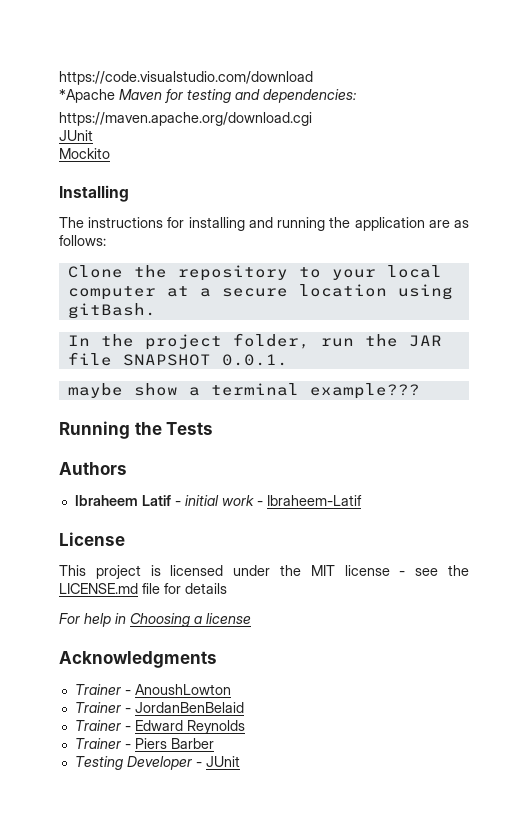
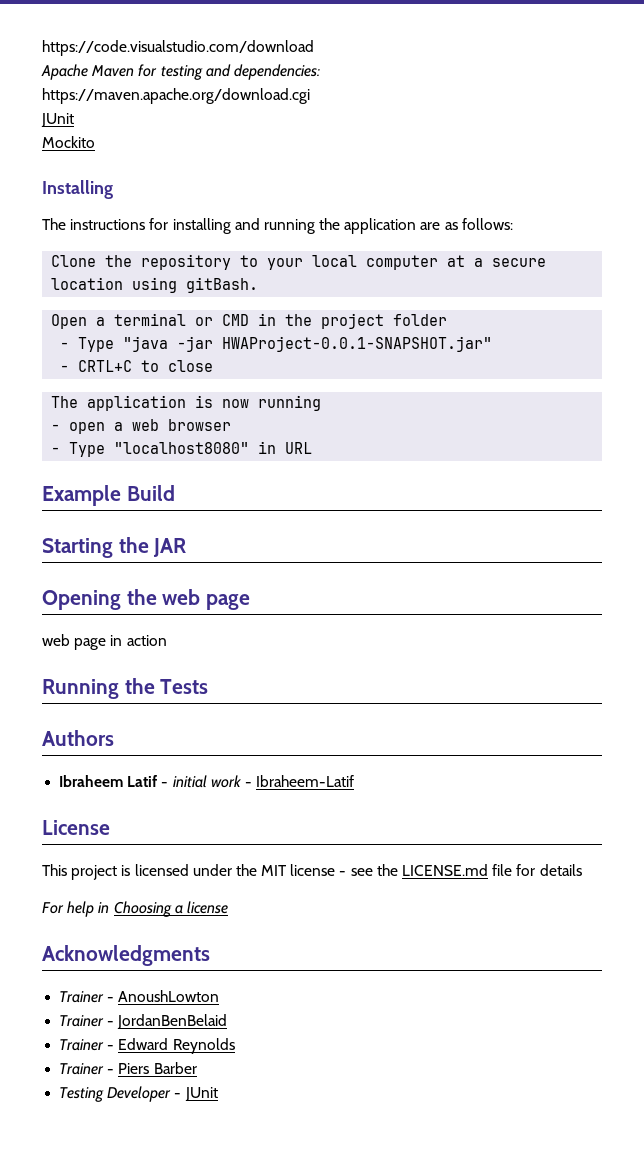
[59,89,115,103] *Apache -> [41,64,88,80] Apache
[67,333,442,350] [67,352,288,366] [67,383,420,399] In the project folder, run the JAR file SNAPSHOT 0.0.1. // maybe show a terminal example??? -> [51,313,448,329] [60,336,493,352] [60,360,214,372] [51,395,322,411] [51,419,232,434] [51,441,313,457] [42,485,175,506] [42,537,187,558] [42,589,251,610] [42,634,167,650] Open a terminal or CMD in the project folder // - Type "java -jar HWAProject-0.0.1-SNAPSHOT.jar" // - CRTL+C to close // The application is now running // - open a web browser // - Type "localhost8080" in URL // Example Build // Starting the JAR // Opening the web page // web page in action

